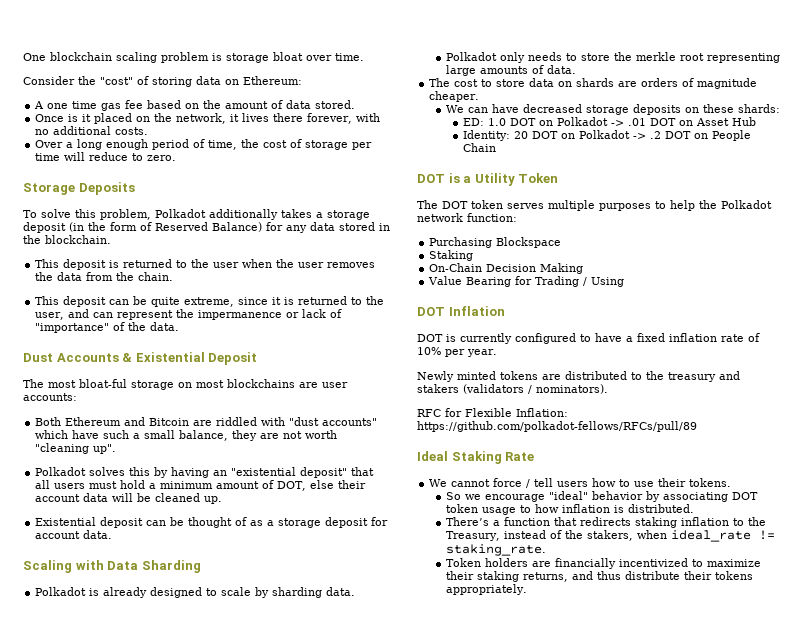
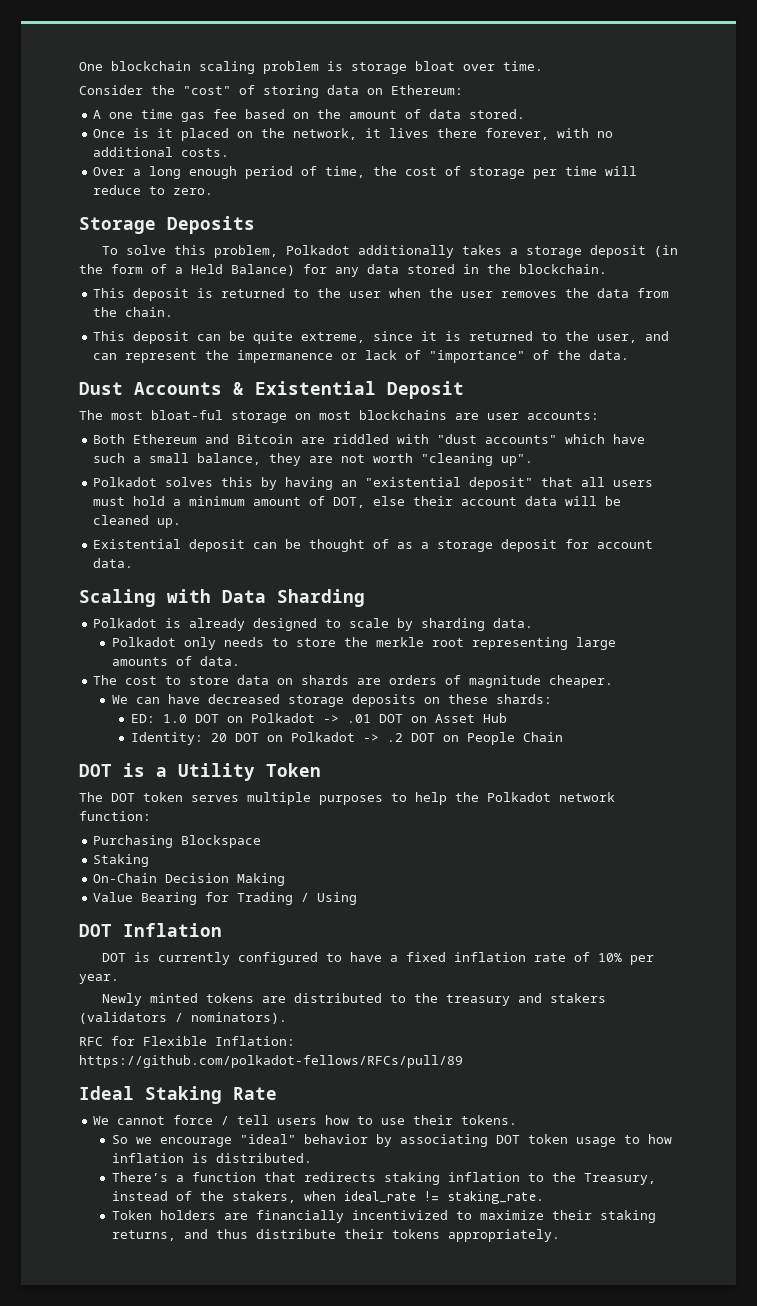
[155,222,208,231] Reserved -> [175,264,223,274] a Held

